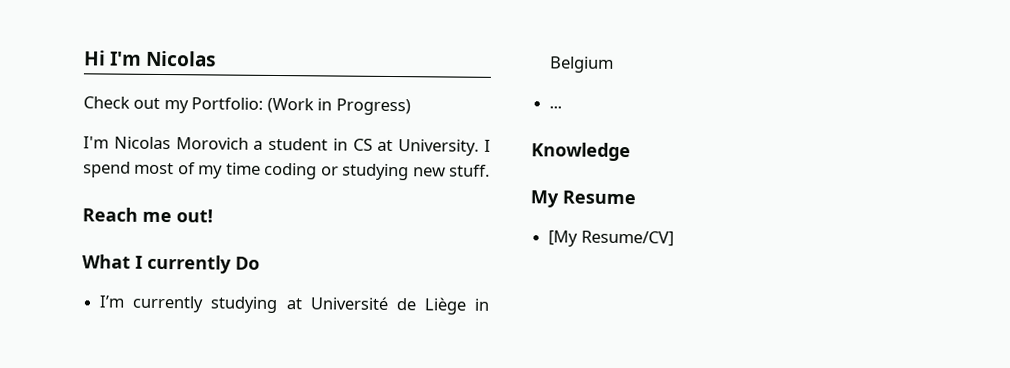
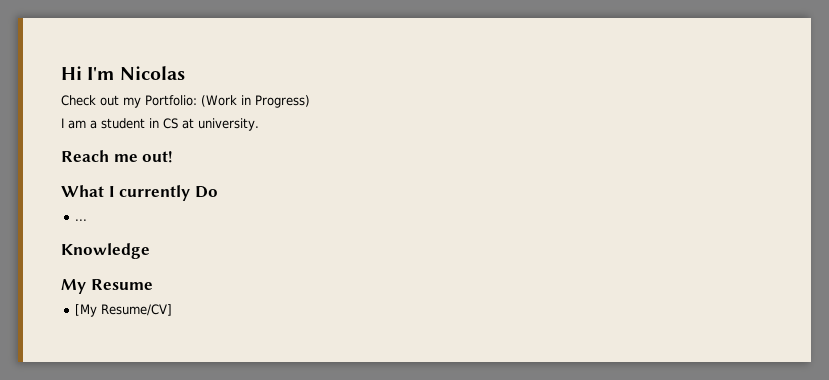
[83,136,249,150] I'm Nicolas Morovich -> [61,118,86,129] I am
[398,139,491,156] [83,161,491,181] University. I spend most of my time coding or studying new stuff. -> [198,118,259,131] university.
[99,295,489,315] [549,56,615,73] // I’m currently studying at Université de Liège in Belgium -> (218, 192) none

